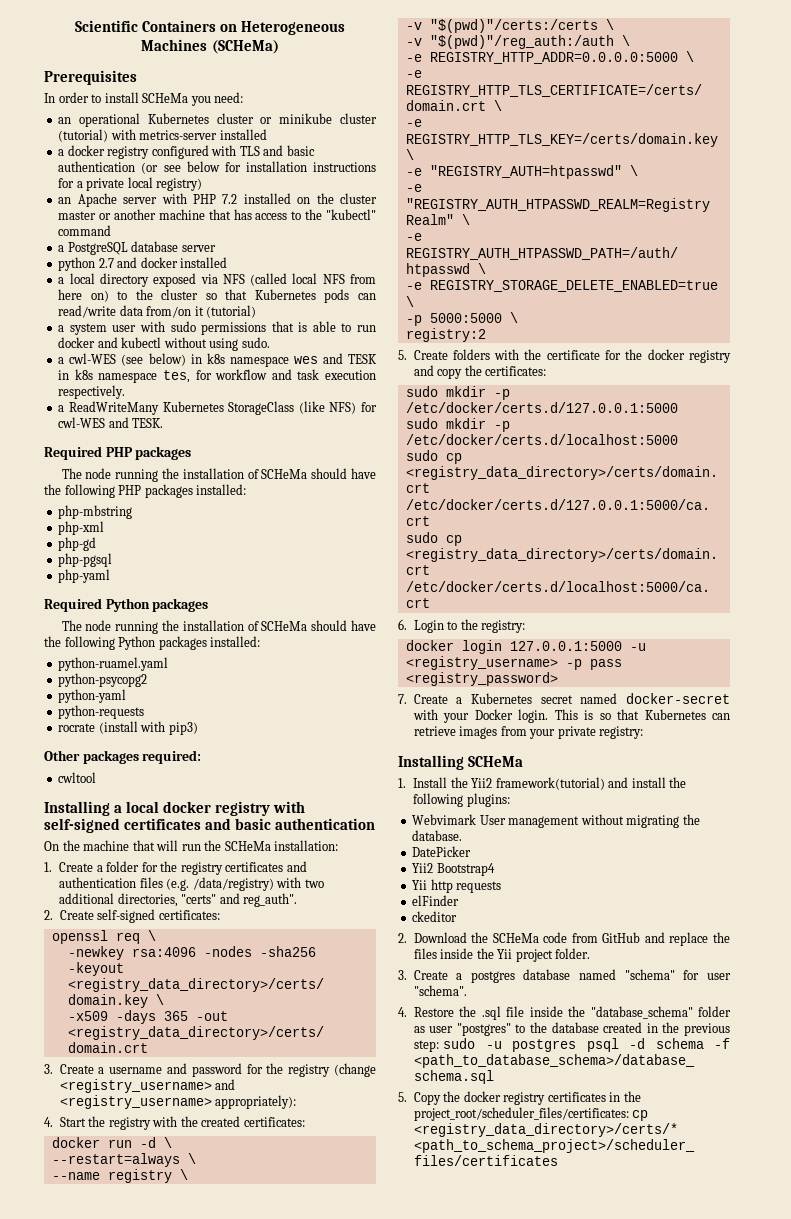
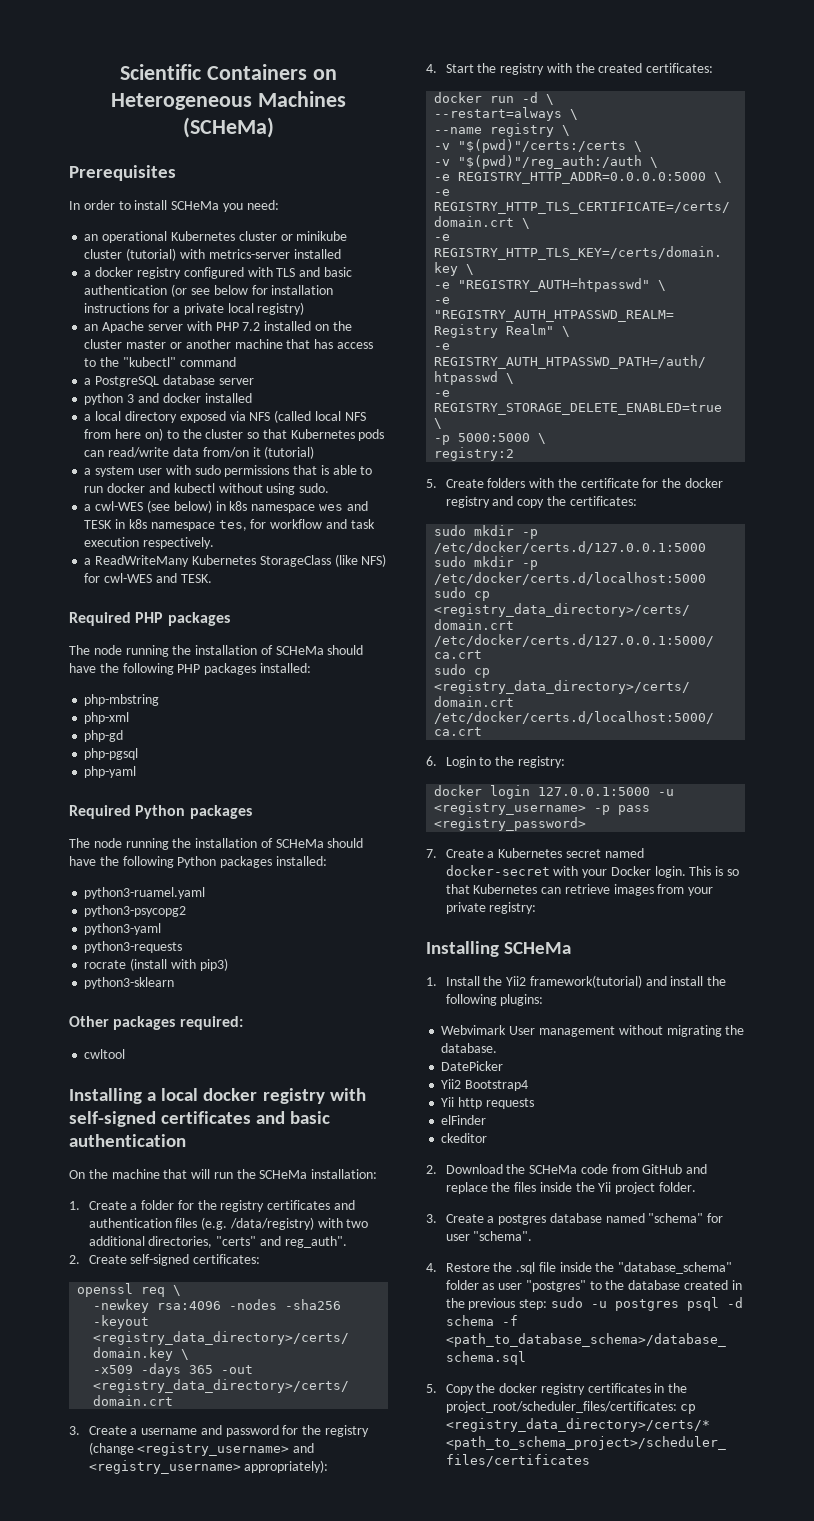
[98,258,114,268] 2.7 -> [127,394,135,403] 3
[58,657,169,671] [58,673,148,687] [58,689,127,703] [58,705,145,719] python-ruamel.yaml // python-psycopg2 // python-yaml // python-requests -> [84,887,206,899] [84,905,187,917] [84,923,162,935] [84,941,183,953] python3-ruamel.yaml // python3-psycopg2 // python3-yaml // python3-requests
(198, 728) none -> [84,977,175,989] // python3-sklearn

